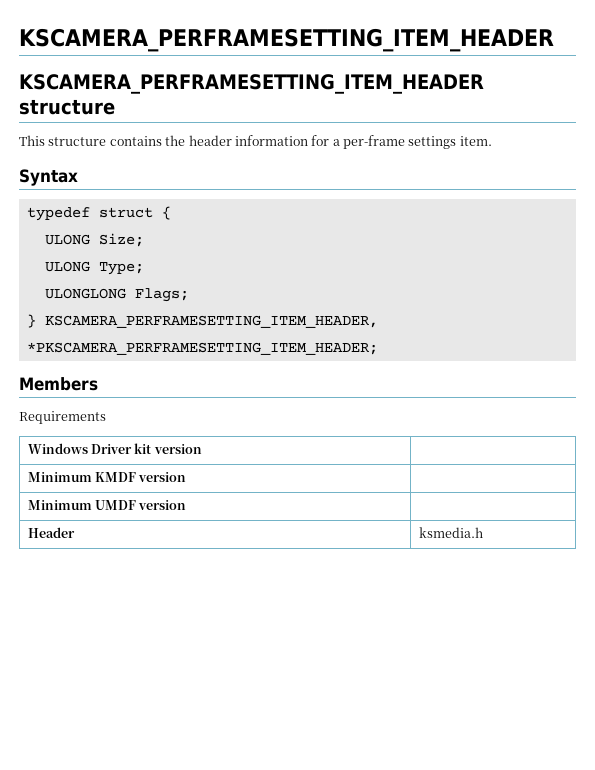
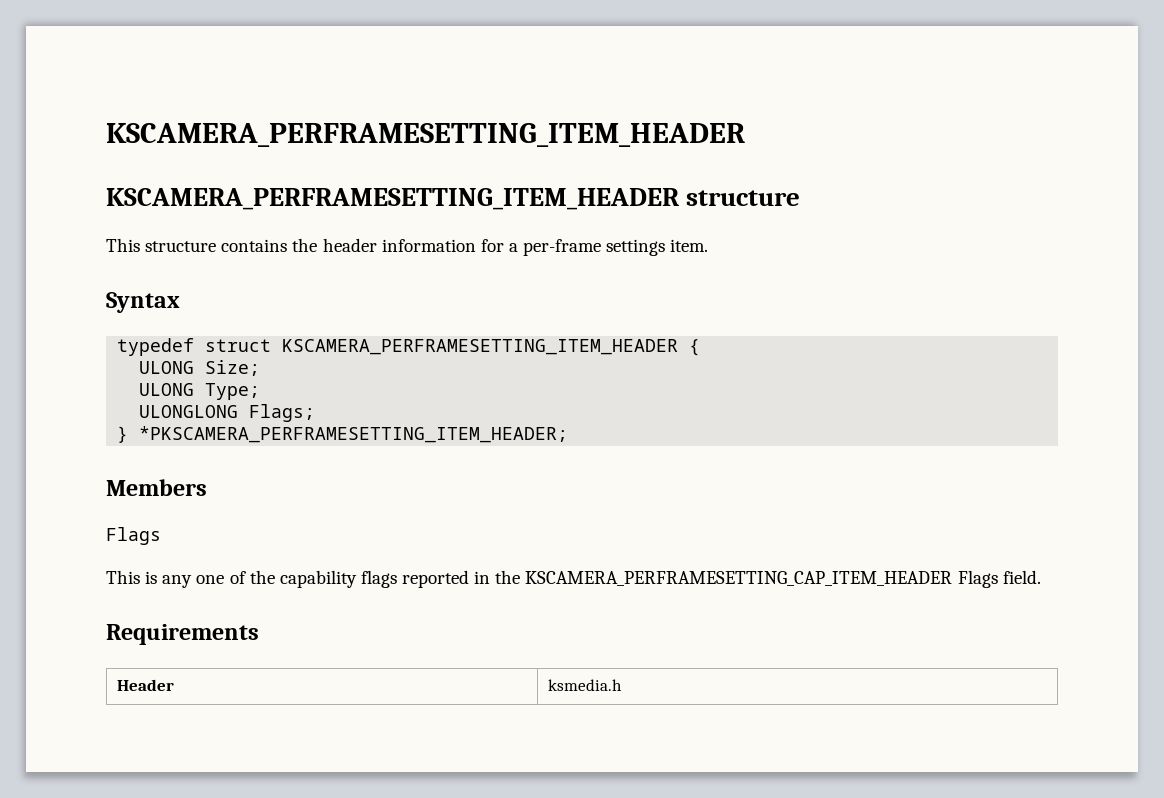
(153, 212) none -> [282,339,679,355] KSCAMERA_PERFRAMESETTING_ITEM_HEADER
[44,315,378,328] KSCAMERA_PERFRAMESETTING_ITEM_HEADER, -> (129, 434) none
[19,411,106,424] [27,443,202,454] [27,472,187,482] [27,500,187,510] Requirements // Windows Driver kit version | // Minimum KMDF version | // Minimum UMDF version | -> [106,527,161,545] [106,570,1041,588] [106,624,259,645] Flags // This is any one of the capability flags reported in the KSCAMERA_PERFRAMESETTING_CAP_ITEM_HEADER Flags field. // Requirements

